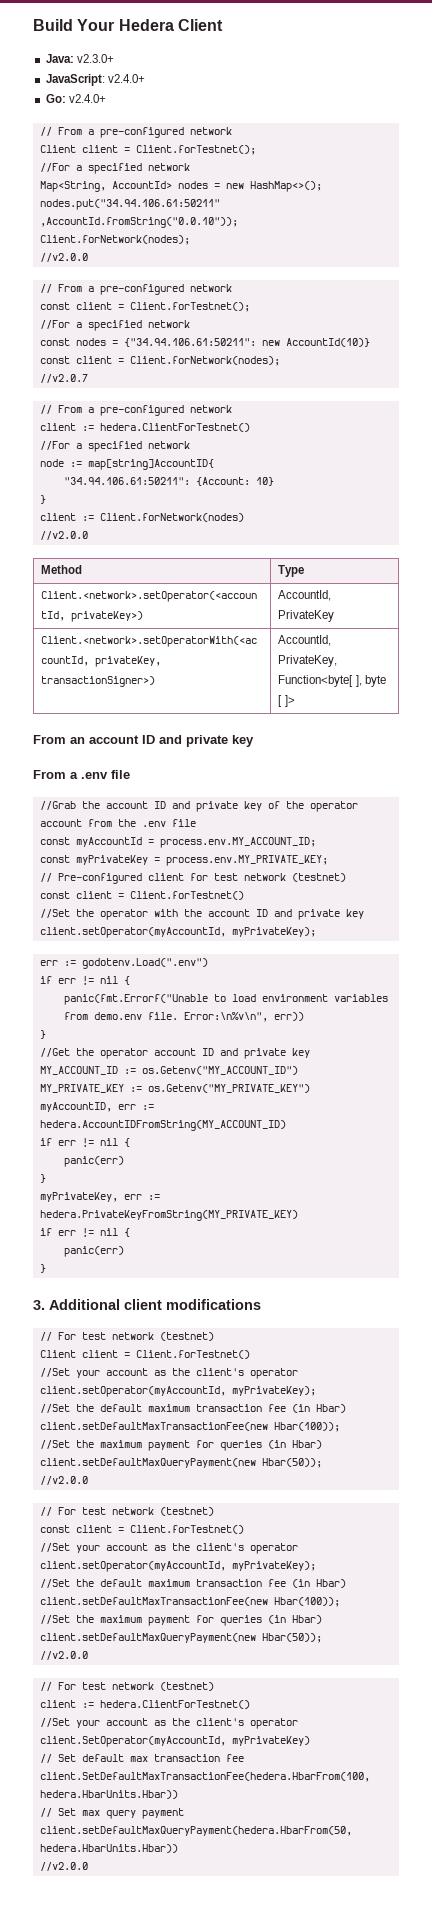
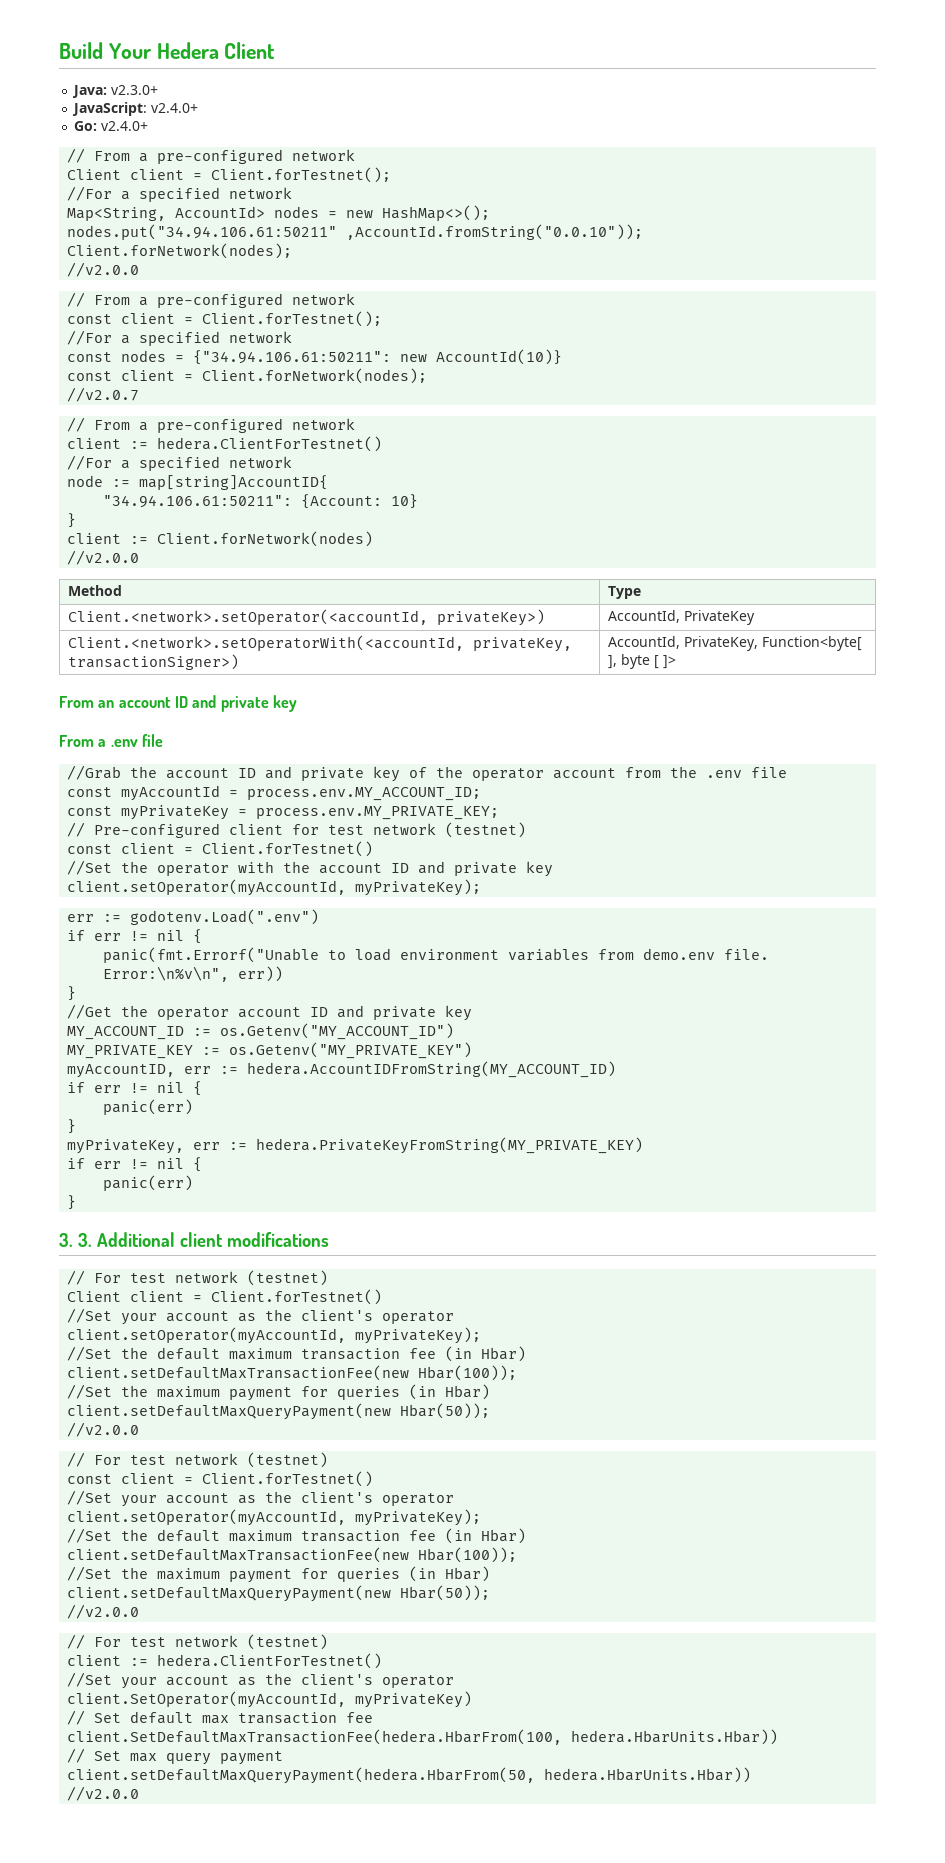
(45, 1305) none -> [77,1233,92,1247] 3.

